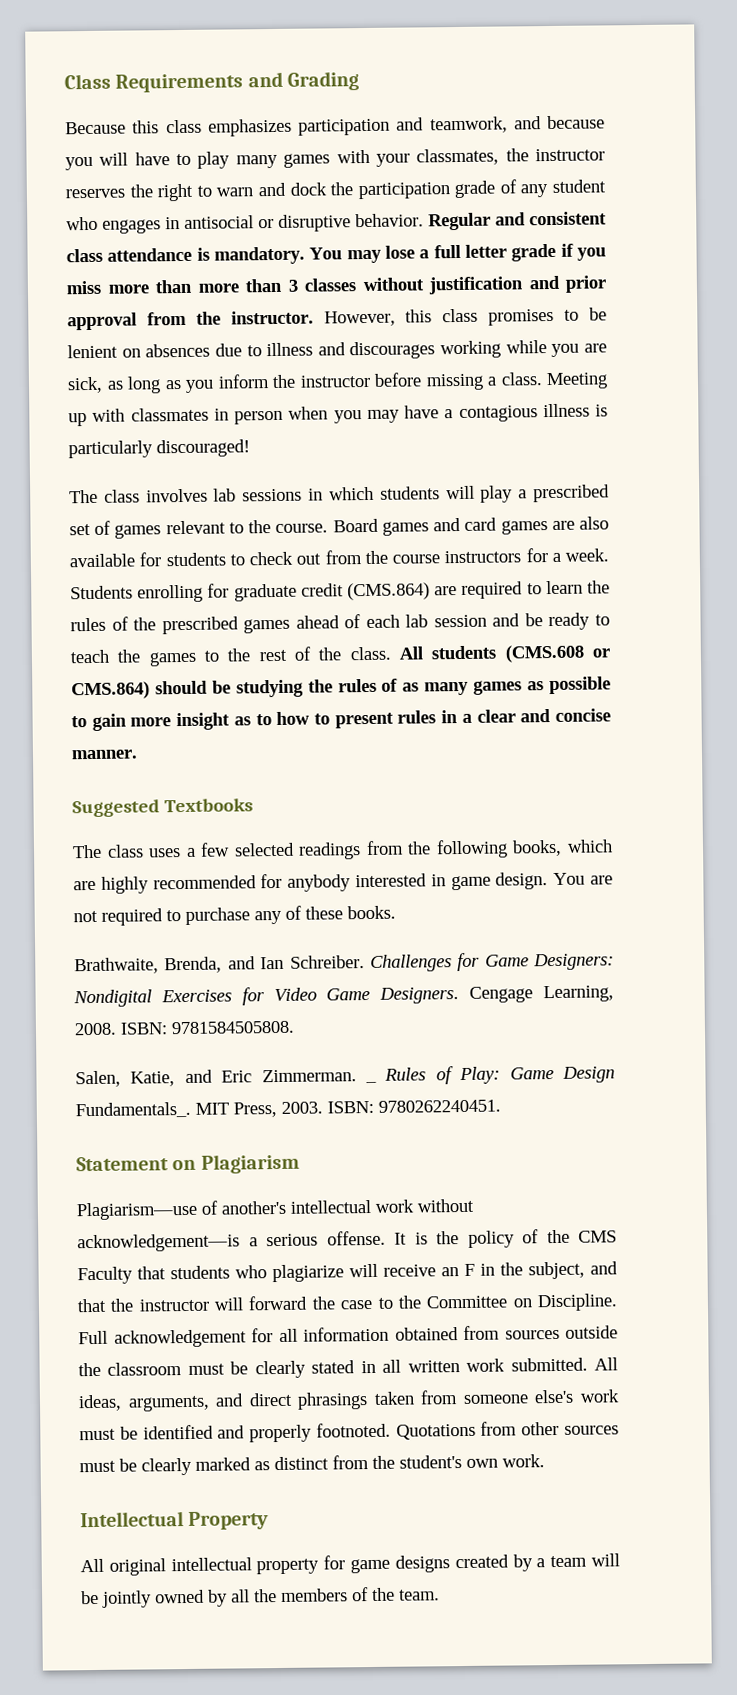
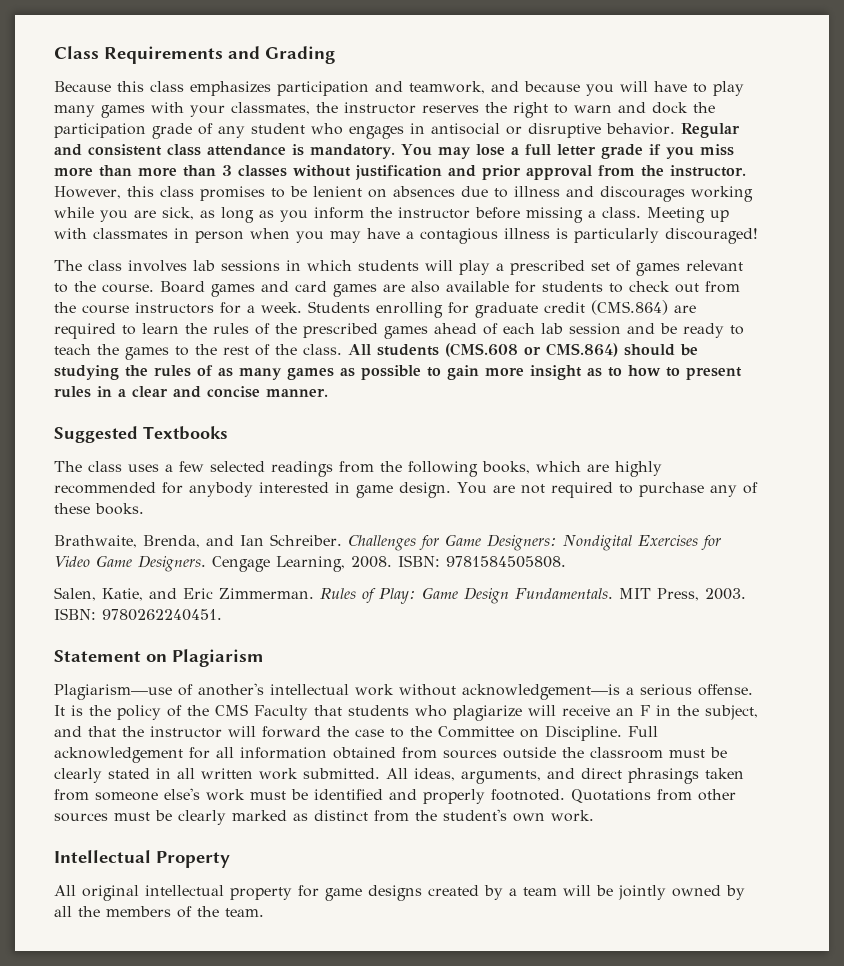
[365,1080,377,1084] _ -> (314, 593) none
[75,1101,191,1119] Fundamentals_. -> [515,588,613,599] Fundamentals.

